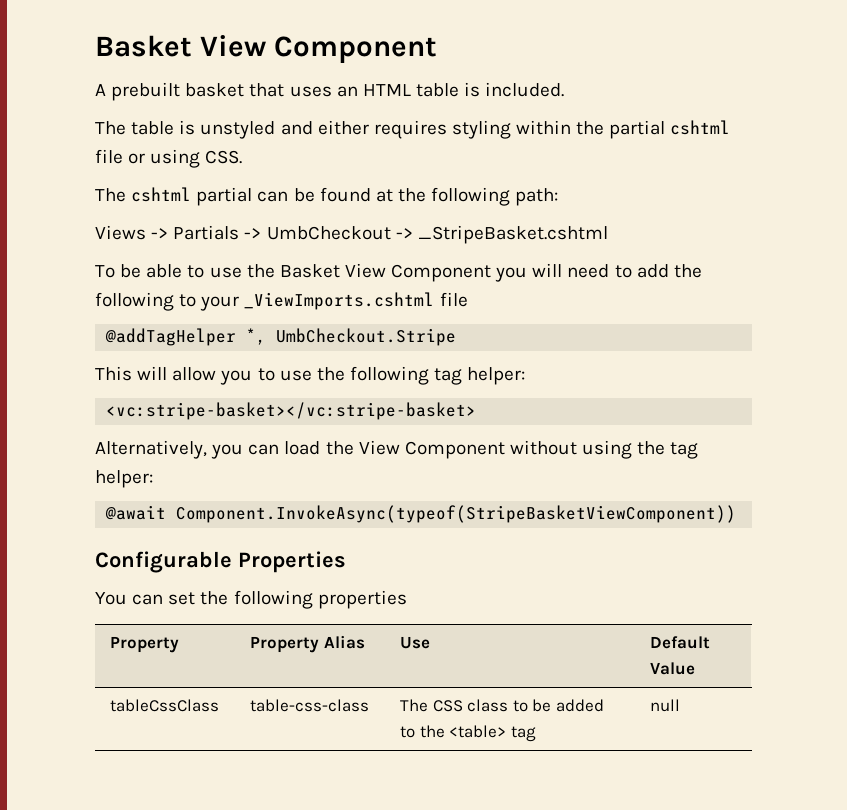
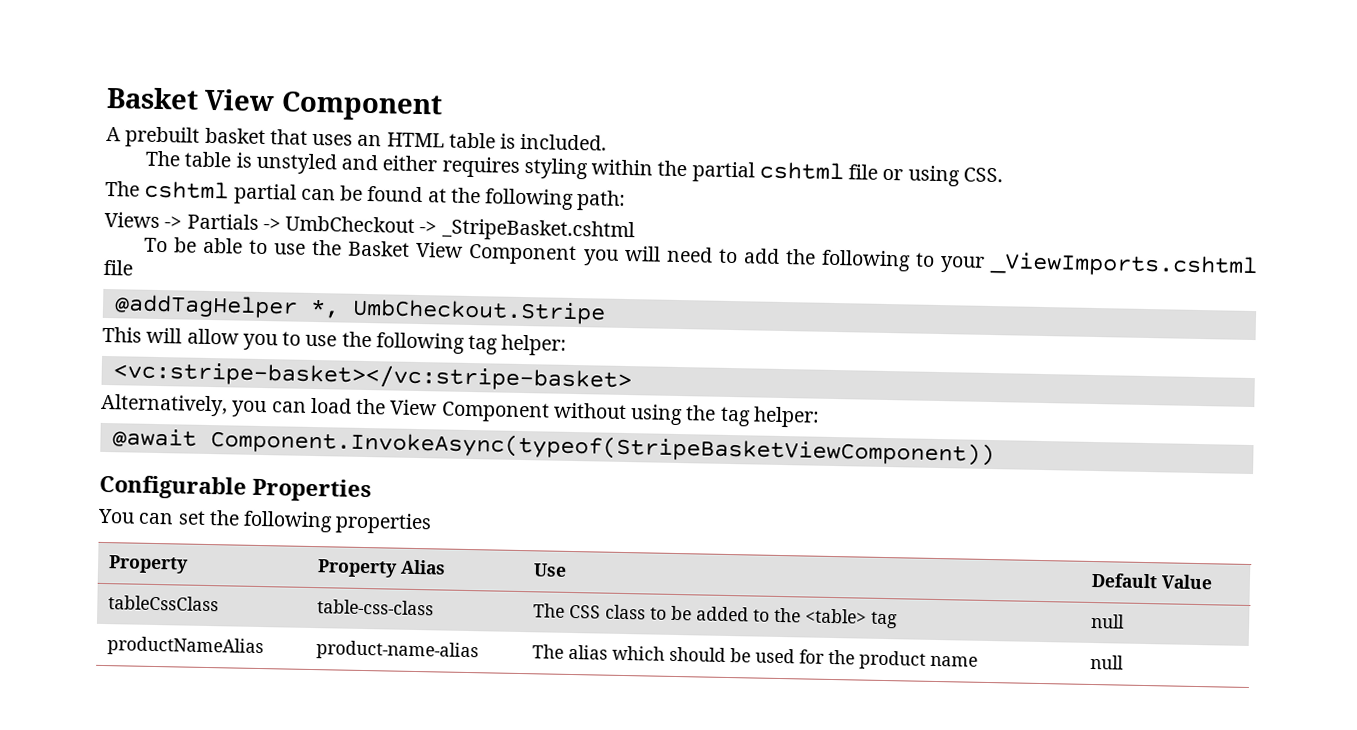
(681, 705) none -> [107,636,265,658] [316,640,480,662] [532,644,979,670] [1090,654,1125,670] // productNameAlias | product-name-alias | The alias which should be used for the product name | null

